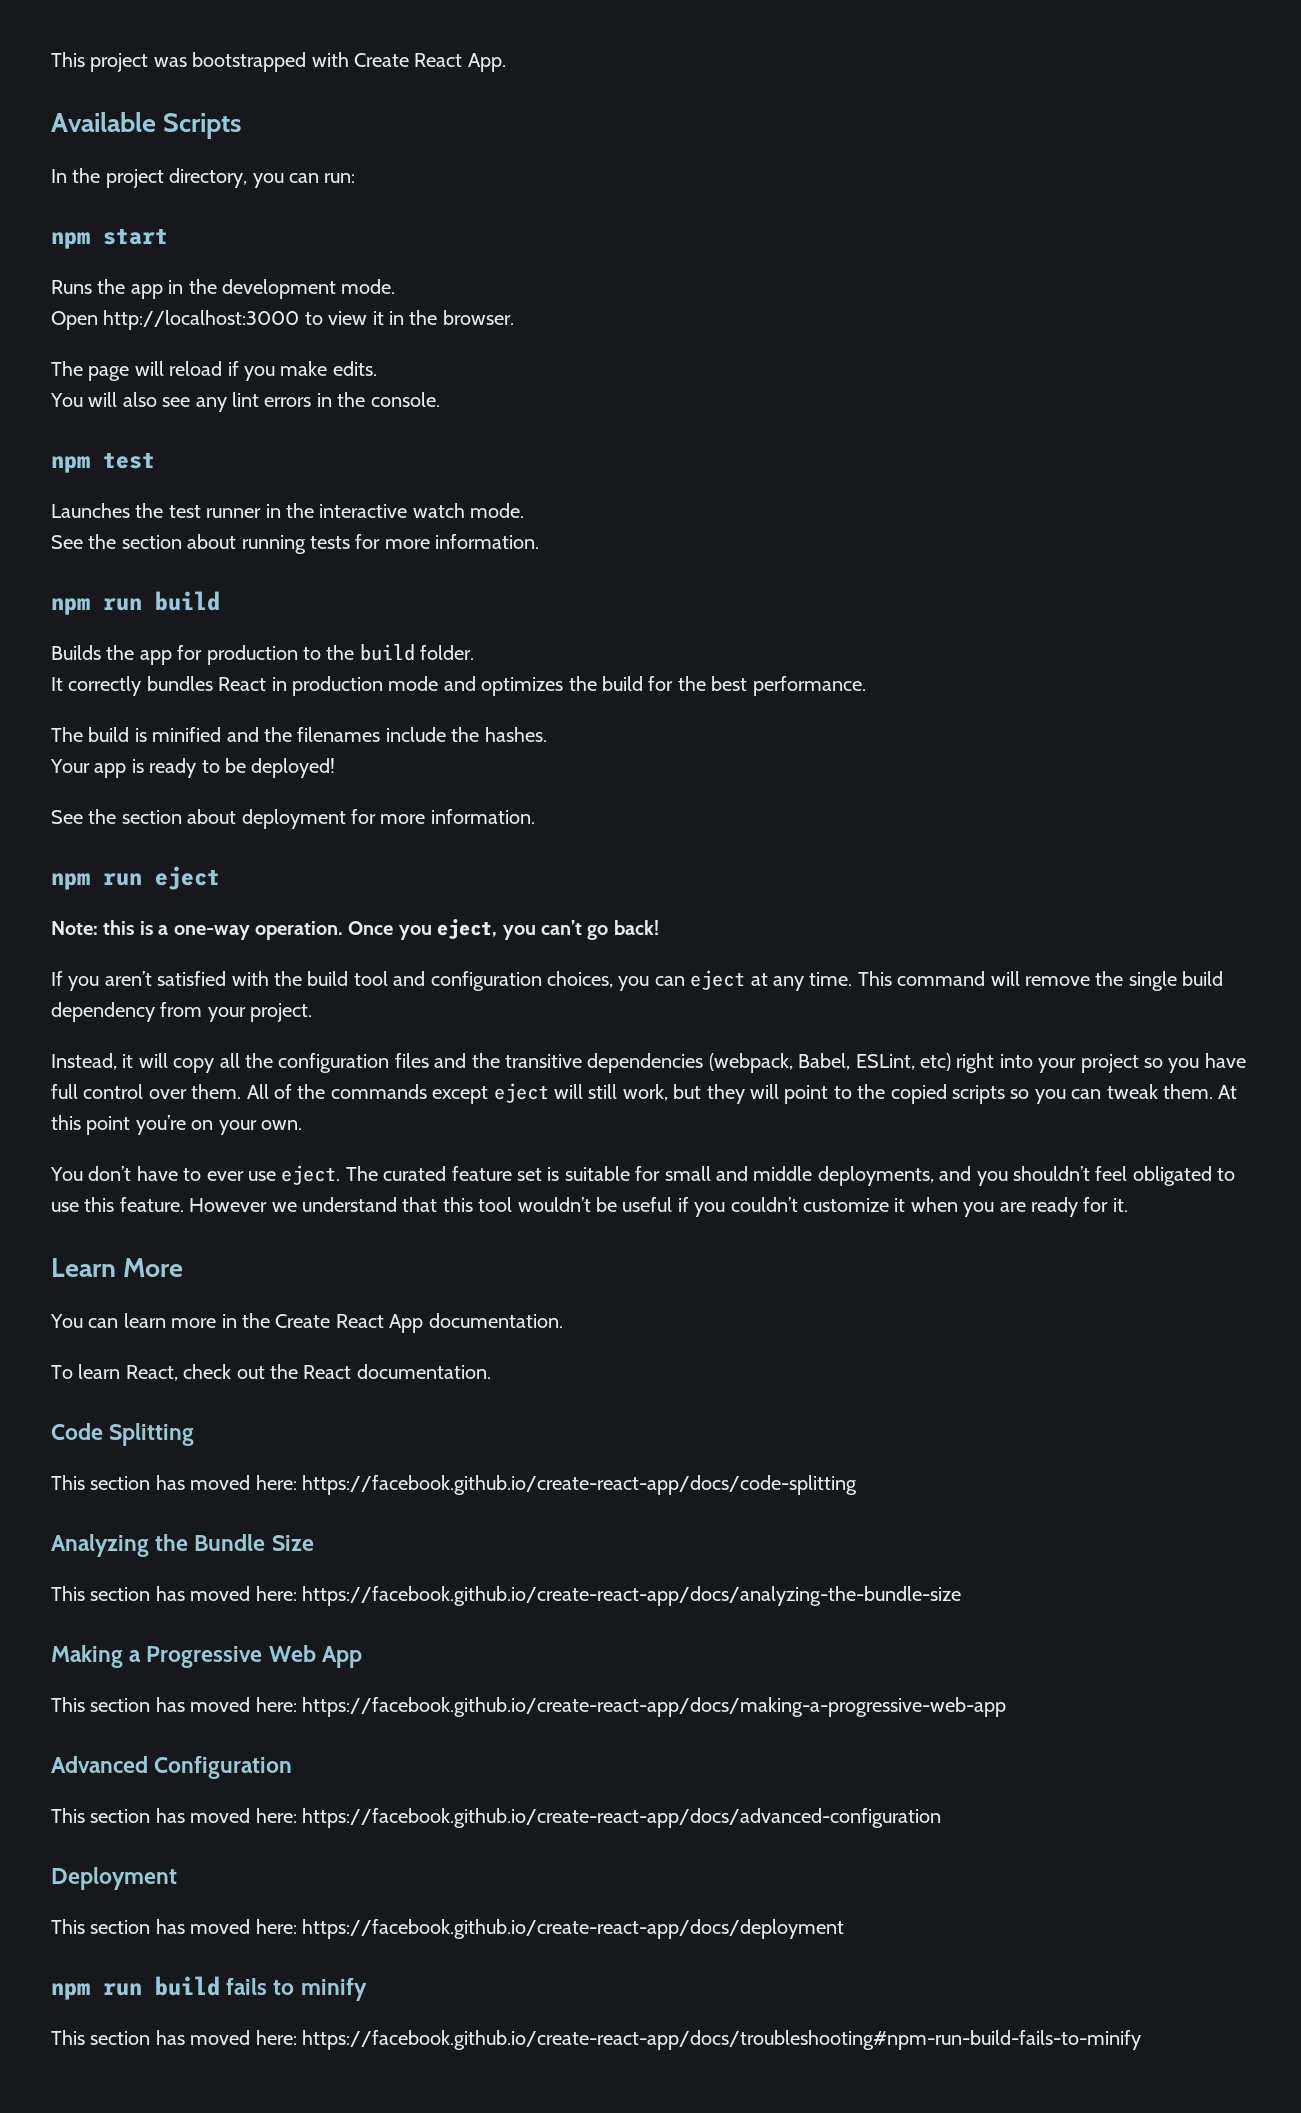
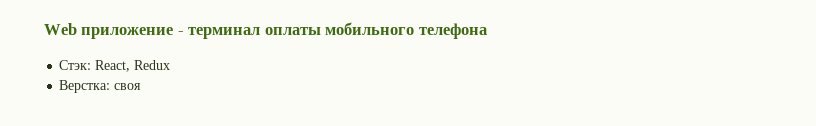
[51,52,506,72] [51,112,242,139] [51,168,356,188] [51,229,168,249] [51,279,396,299] [51,310,514,330] [51,361,377,381] [50,392,440,412] [51,453,155,473] [51,503,525,518] [51,534,540,554] [51,591,220,615] [51,644,475,665] [51,676,866,696] [51,727,547,742] [50,758,336,778] [51,809,535,829] [51,866,220,890] [51,919,659,940] [51,970,1224,991] [51,1002,313,1022] [51,1053,1246,1073] [51,1083,1238,1104] [51,1115,302,1135] [50,1165,1236,1186] [51,1197,1128,1217] [51,1258,184,1277] [50,1313,563,1333] [51,1364,491,1381] [51,1423,195,1446] [51,1475,857,1495] [51,1534,314,1557] [51,1586,961,1606] [51,1645,362,1668] [51,1697,1006,1717] [51,1756,293,1779] [51,1808,941,1828] [51,1867,177,1890] [51,1919,844,1939] [51,1976,367,2001] [51,2030,1141,2050] This project was bootstrapped with Create React App. // Available Scripts // In the project directory, you can run: // npm start // Runs the app in the development mode. // Open http://localhost:3000 to view it in the browser. // The page will reload if you make edits. // You will also see any lint errors in the console. // npm test // Launches the test runner in the interactive watch mode. // See the section about running tests for more information. // npm run build // Builds the app for production to the build folder. // It correctly bundles React in production mode and optimizes the build for the best performance. // The build is minified and the filenames include the hashes. // Your app is ready to be deployed! // See the section about deployment for more information. // npm run eject // Note: this is a one-way operation. Once you eject, you can’t go back! // If you aren’t satisfied with the build tool and configuration choices, you can eject at any time. This command will remove the single build dependency from your project. // Instead, it will copy all the configuration files and the transitive dependencies (webpack, Babel, ESLint, etc) right into your project so you have full control over them. All of the commands except eject will still work, but they will point to the copied scripts so you can tweak them. At this point you’re on your own. // You don’t have to ever use eject. The curated feature set is suitable for small and middle deployments, and you shouldn’t feel obligated to use this feature. However we understand that this tool wouldn’t be useful if you couldn’t customize it when you are ready for it. // Learn More // You can learn more in the Create React App documentation. // To learn React, check out the React documentation. // Code Splitting // This section has moved here: https://facebook.github.io/create-react-app/docs/code-splitting // Analyzing the Bundle Size // This section has moved here: https://facebook.github.io/create-react-app/docs/analyzing-the-bundle-size // Making a Progressive Web App // This section has moved here: https://facebook.github.io/create-react-app/docs/making-a-progressive-web-app // Advanced Configuration // This section has moved here: https://facebook.github.io/create-react-app/docs/advanced-configuration // Deployment // This section has moved here: https://facebook.github.io/create-react-app/docs/deployment // npm run build fails to minify // This section has moved here: https://facebook.github.io/create-react-app/docs/troubleshooting#npm-run-build-fails-to-minify -> [44,22,487,39] [59,60,171,72] [59,80,142,93] Web приложение - терминал оплаты мобильного телефона // Стэк: React, Redux // Верстка: своя

